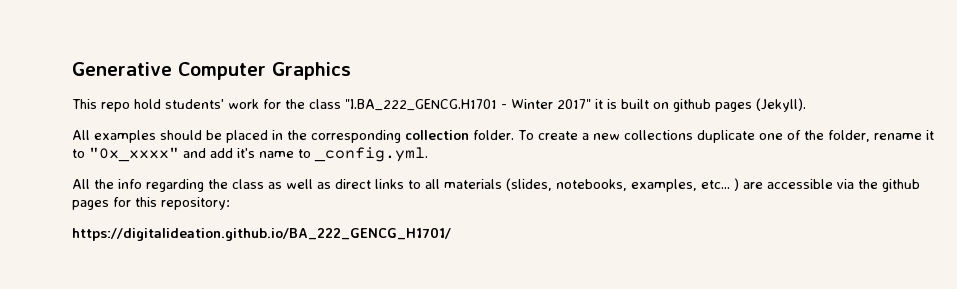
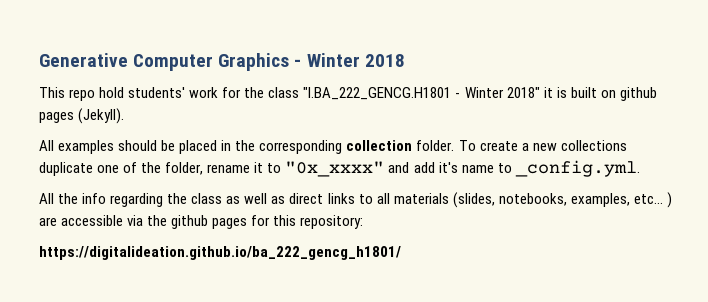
(351, 71) none -> [294,53,405,67] - Winter 2018
[345,99,591,111] "I.BA_222_GENCG.H1701 - Winter 2017" -> [303,87,540,100] "I.BA_222_GENCG.H1801 - Winter 2018"
[72,227,451,241] https://digitalideation.github.io/BA_222_GENCG_H1701/ -> [39,246,401,260] https://digitalideation.github.io/ba_222_gencg_h1801/

